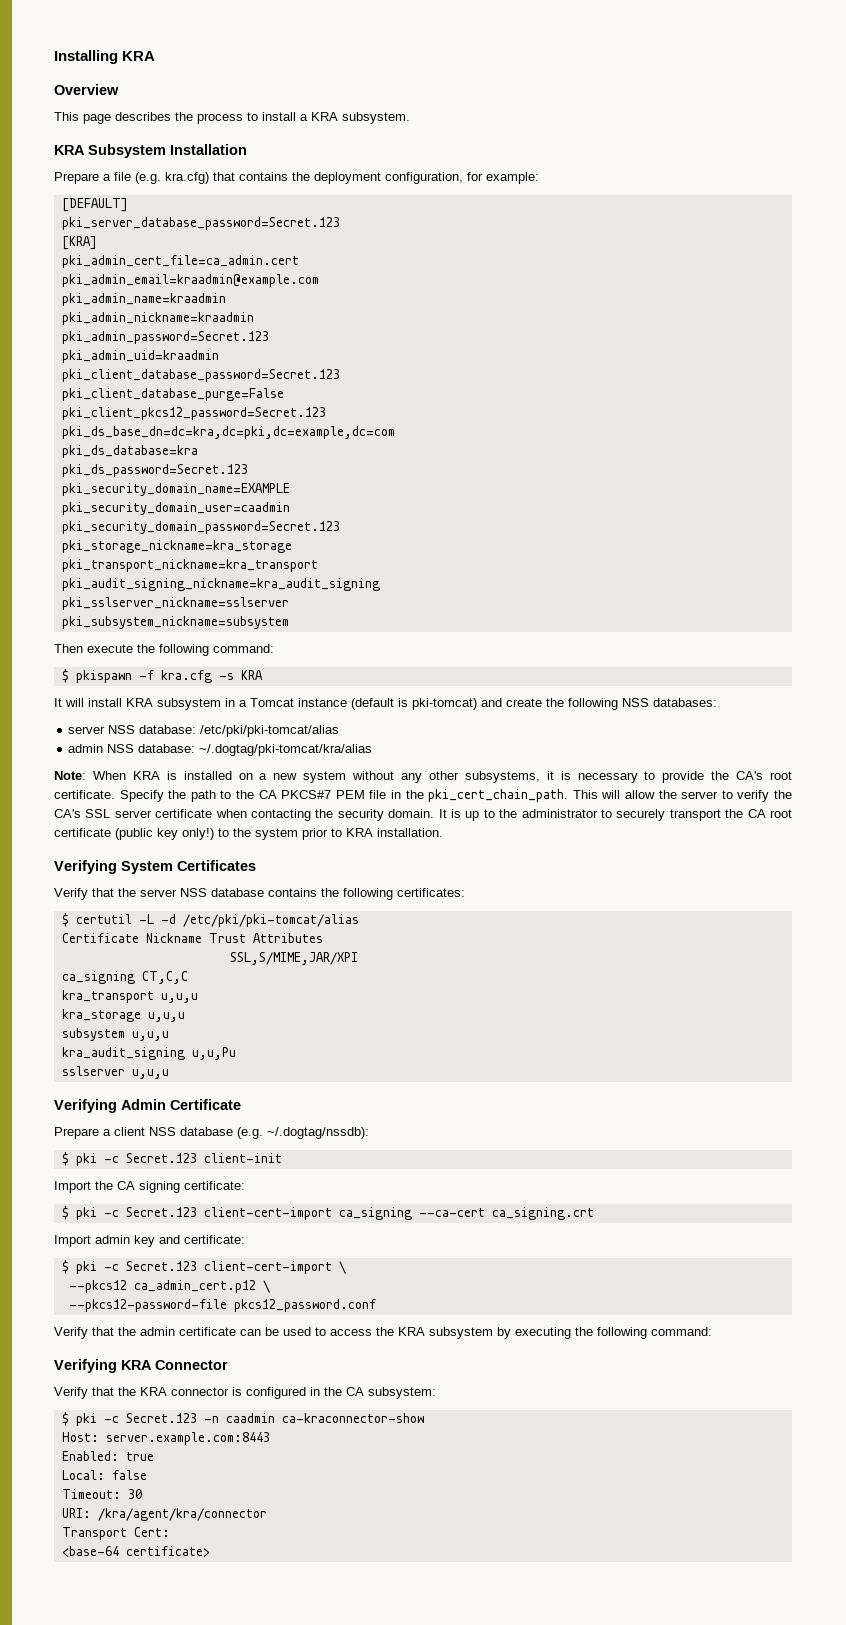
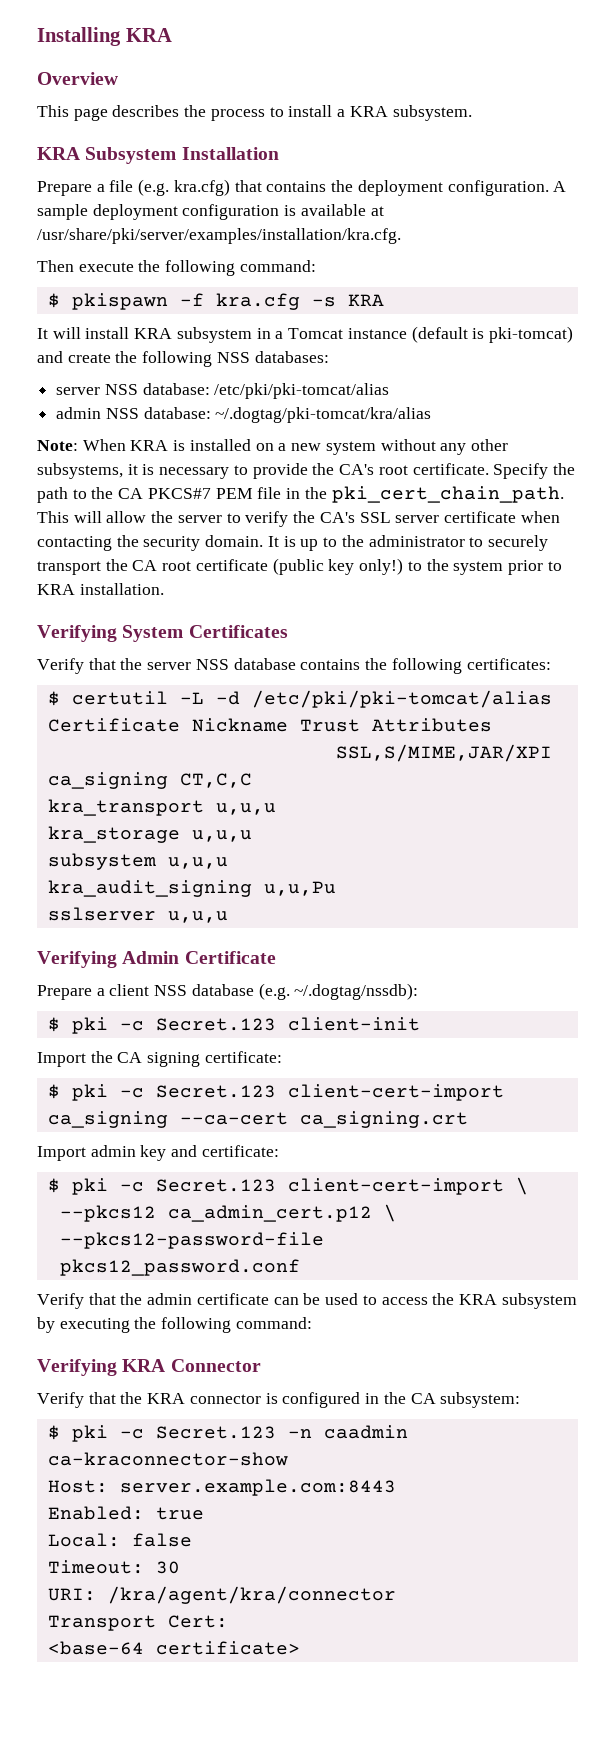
[385,172,539,184] [61,198,128,212] [61,217,340,230] [61,236,97,250] [61,255,299,268] [61,274,319,287] [61,293,226,306] [61,312,254,325] [61,331,269,344] [61,350,219,363] [61,369,340,382] [61,388,284,401] [61,407,326,420] [61,426,395,439] [61,445,198,458] [61,464,248,477] [61,483,290,496] [61,502,290,515] [61,521,340,534] [61,540,292,553] [61,559,318,572] [61,578,380,591] [61,597,289,610] [61,616,289,629] configuration, for example: // [DEFAULT] // pki_server_database_password=Secret.123 // [KRA] // pki_admin_cert_file=ca_admin.cert // pki_admin_email=kraadmin@example.com // pki_admin_name=kraadmin // pki_admin_nickname=kraadmin // pki_admin_password=Secret.123 // pki_admin_uid=kraadmin // pki_client_database_password=Secret.123 // pki_client_database_purge=False // pki_client_pkcs12_password=Secret.123 // pki_ds_base_dn=dc=kra,dc=pki,dc=example,dc=com // pki_ds_database=kra // pki_ds_password=Secret.123 // pki_security_domain_name=EXAMPLE // pki_security_domain_user=caadmin // pki_security_domain_password=Secret.123 // pki_storage_nickname=kra_storage // pki_transport_nickname=kra_transport // pki_audit_signing_nickname=kra_audit_signing // pki_sslserver_nickname=sslserver // pki_subsystem_nickname=subsystem -> [447,180,567,196] [37,204,384,220] [37,228,401,244] configuration. A sample deployment configuration is available at /usr/share/pki/server/examples/installation/kra.cfg.

